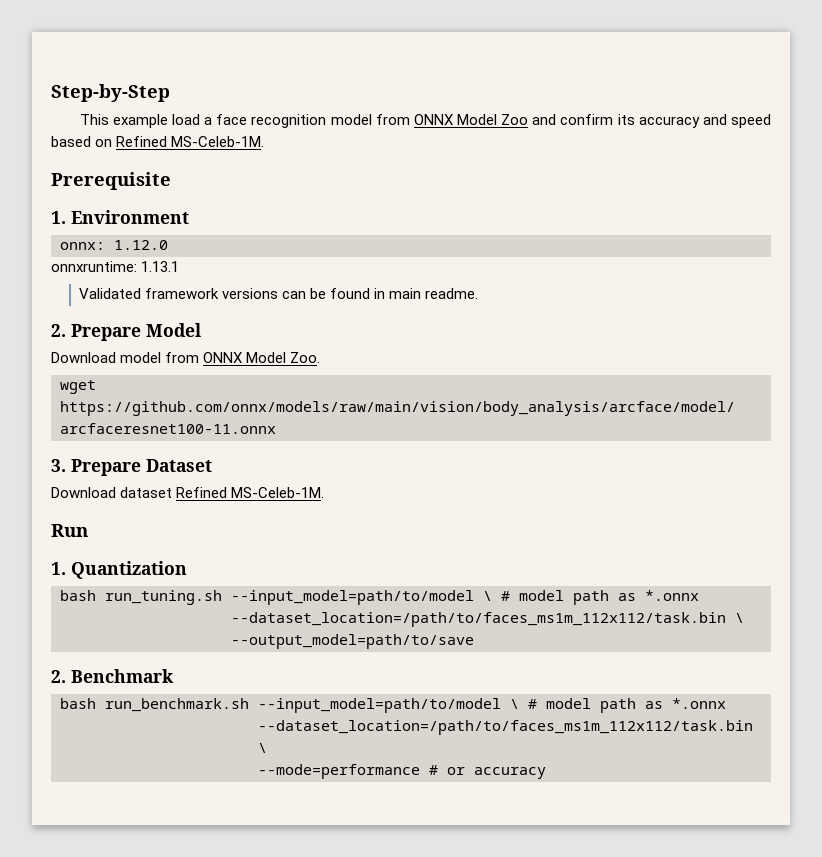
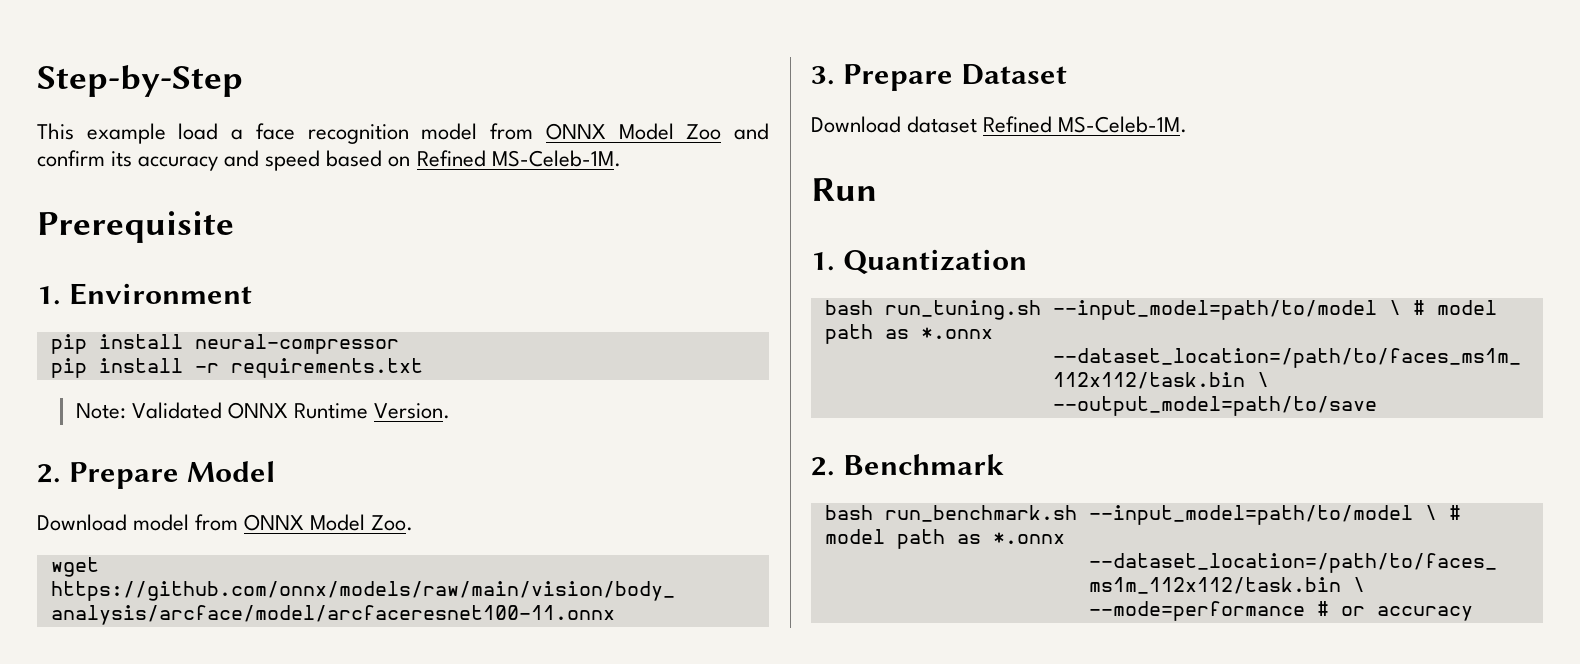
[60,240,168,250] [51,261,180,272] [79,288,479,299] onnx: 1.12.0 // onnxruntime: 1.13.1 // Validated framework versions can be found in main readme. -> [50,334,399,354] [50,358,423,378] [75,402,450,419] pip install neural-compressor // pip install -r requirements.txt // Note: Validated ONNX Runtime Version.

